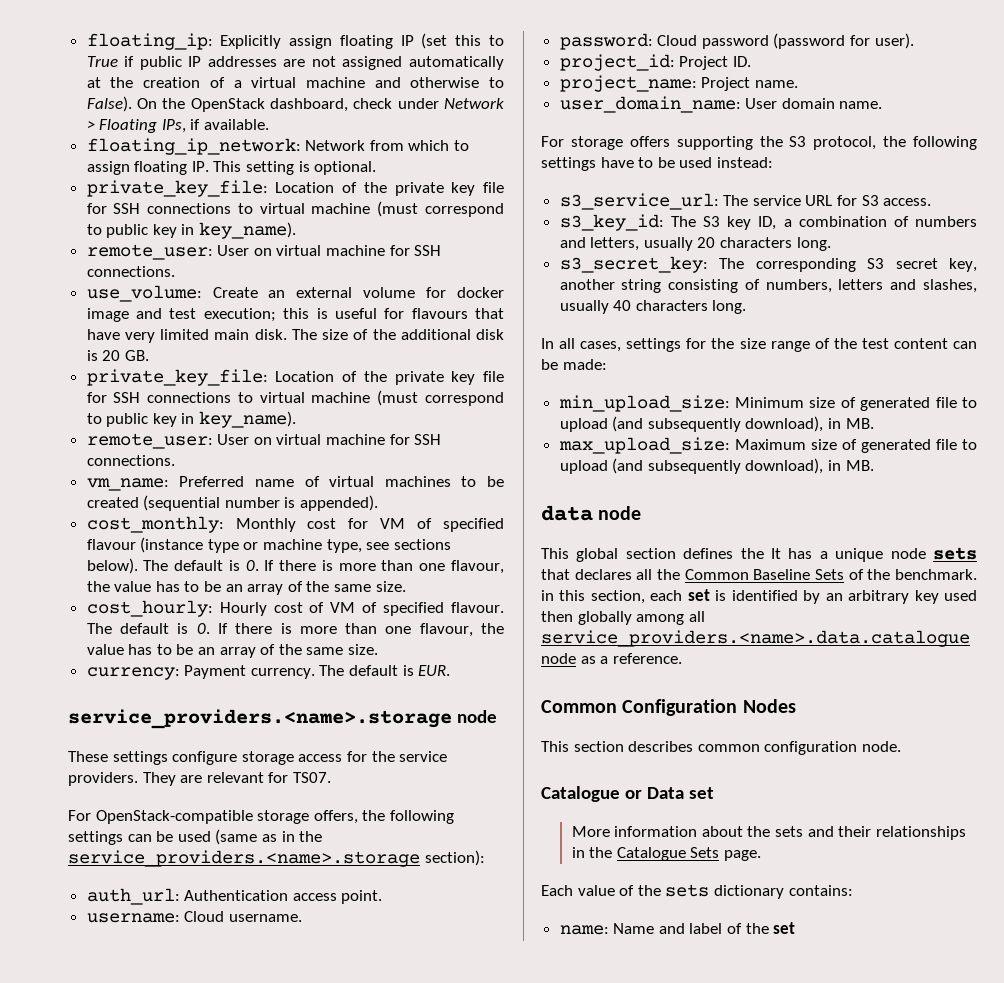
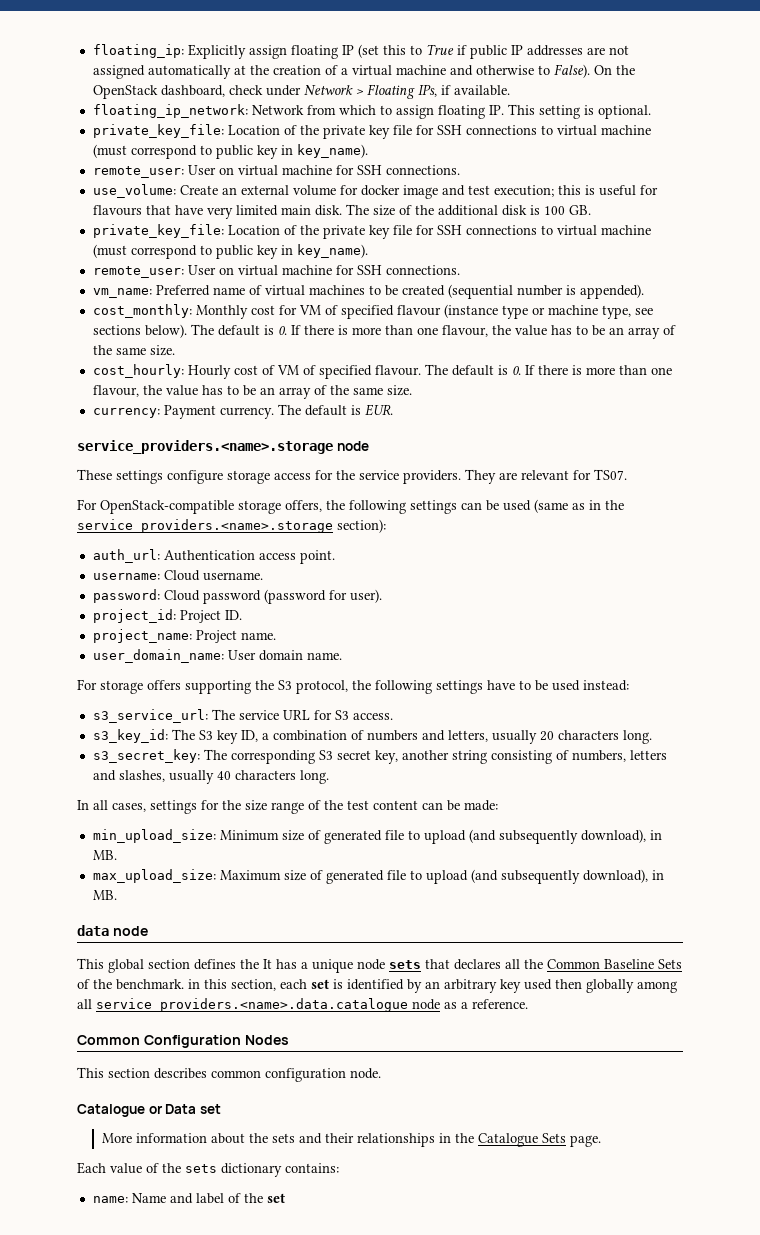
[102,350,121,361] 20 -> [543,206,565,215] 100

